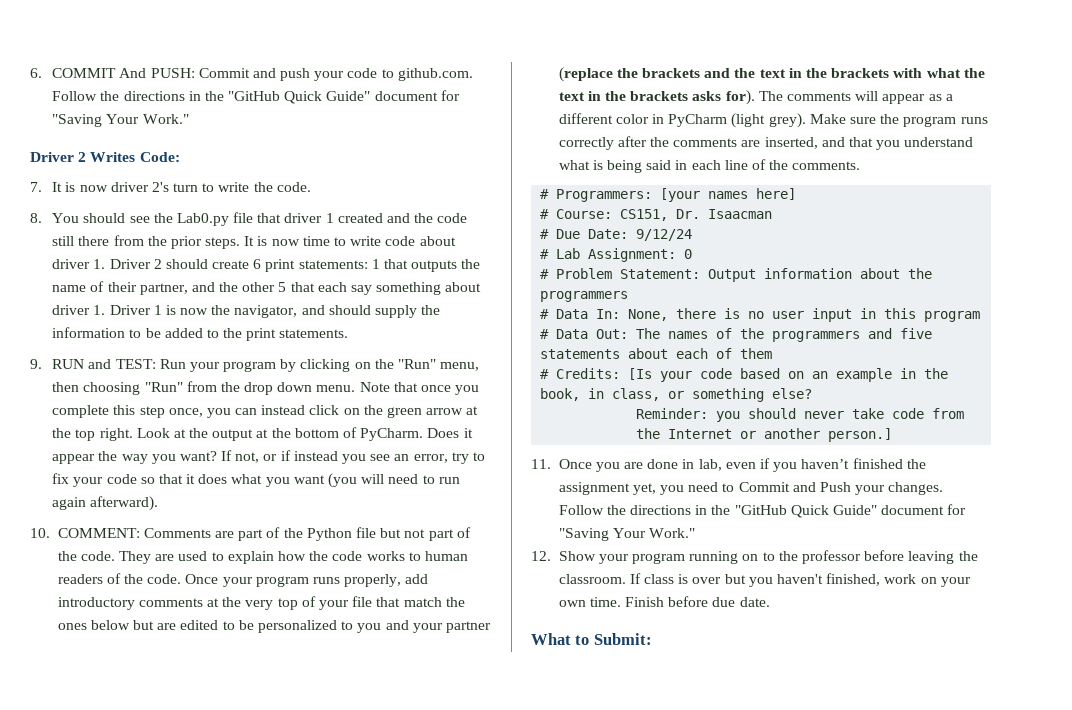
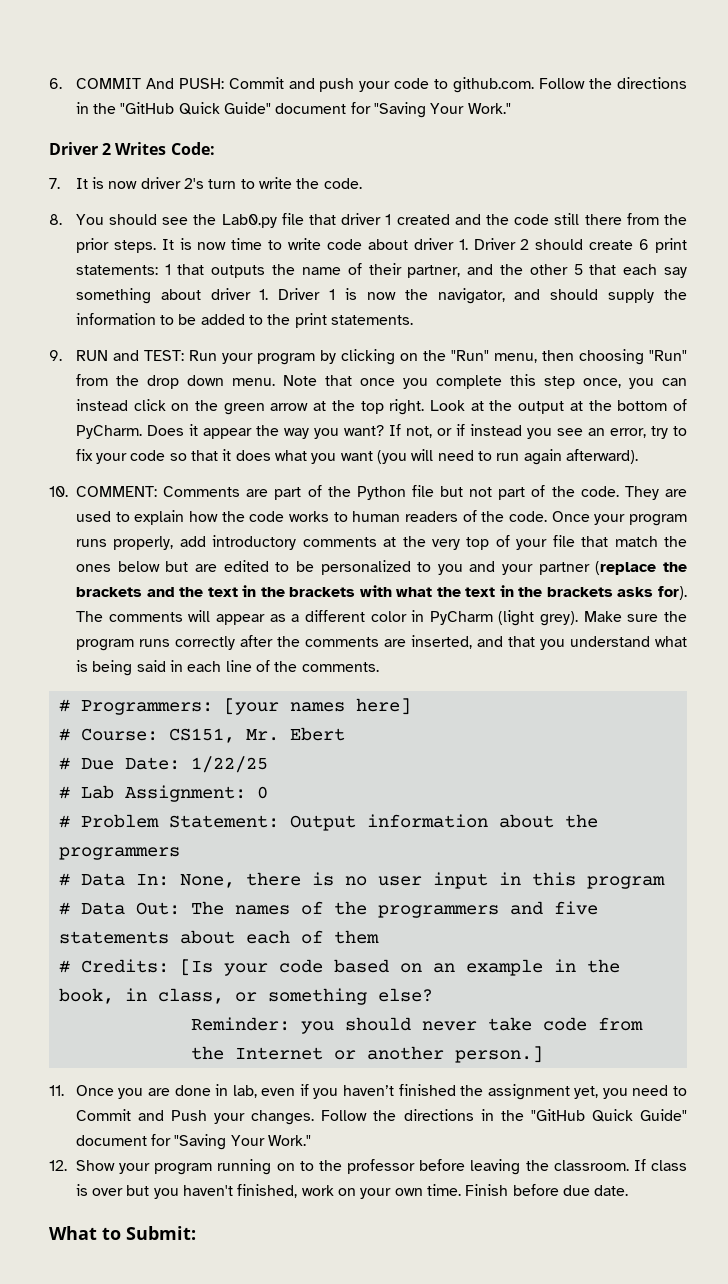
[676,209,773,219] Dr. Isaacman -> [245,727,345,741] Mr. Ebert
[636,229,693,241] 9/12/24 -> [190,756,268,773] 1/22/25

